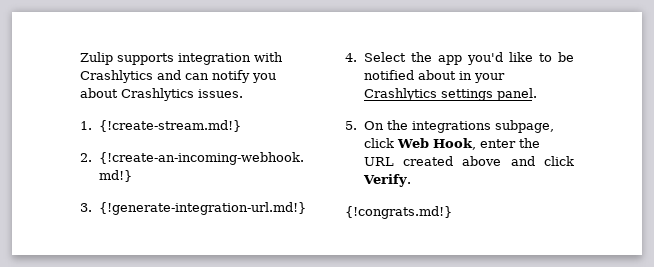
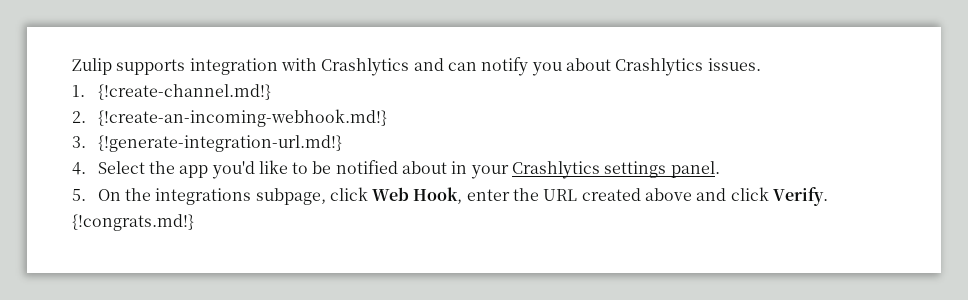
[98,120,241,132] {!create-stream.md!} -> [97,84,271,100] {!create-channel.md!}

